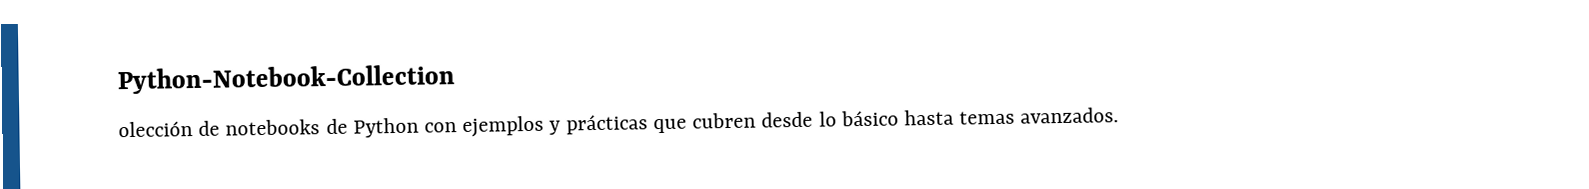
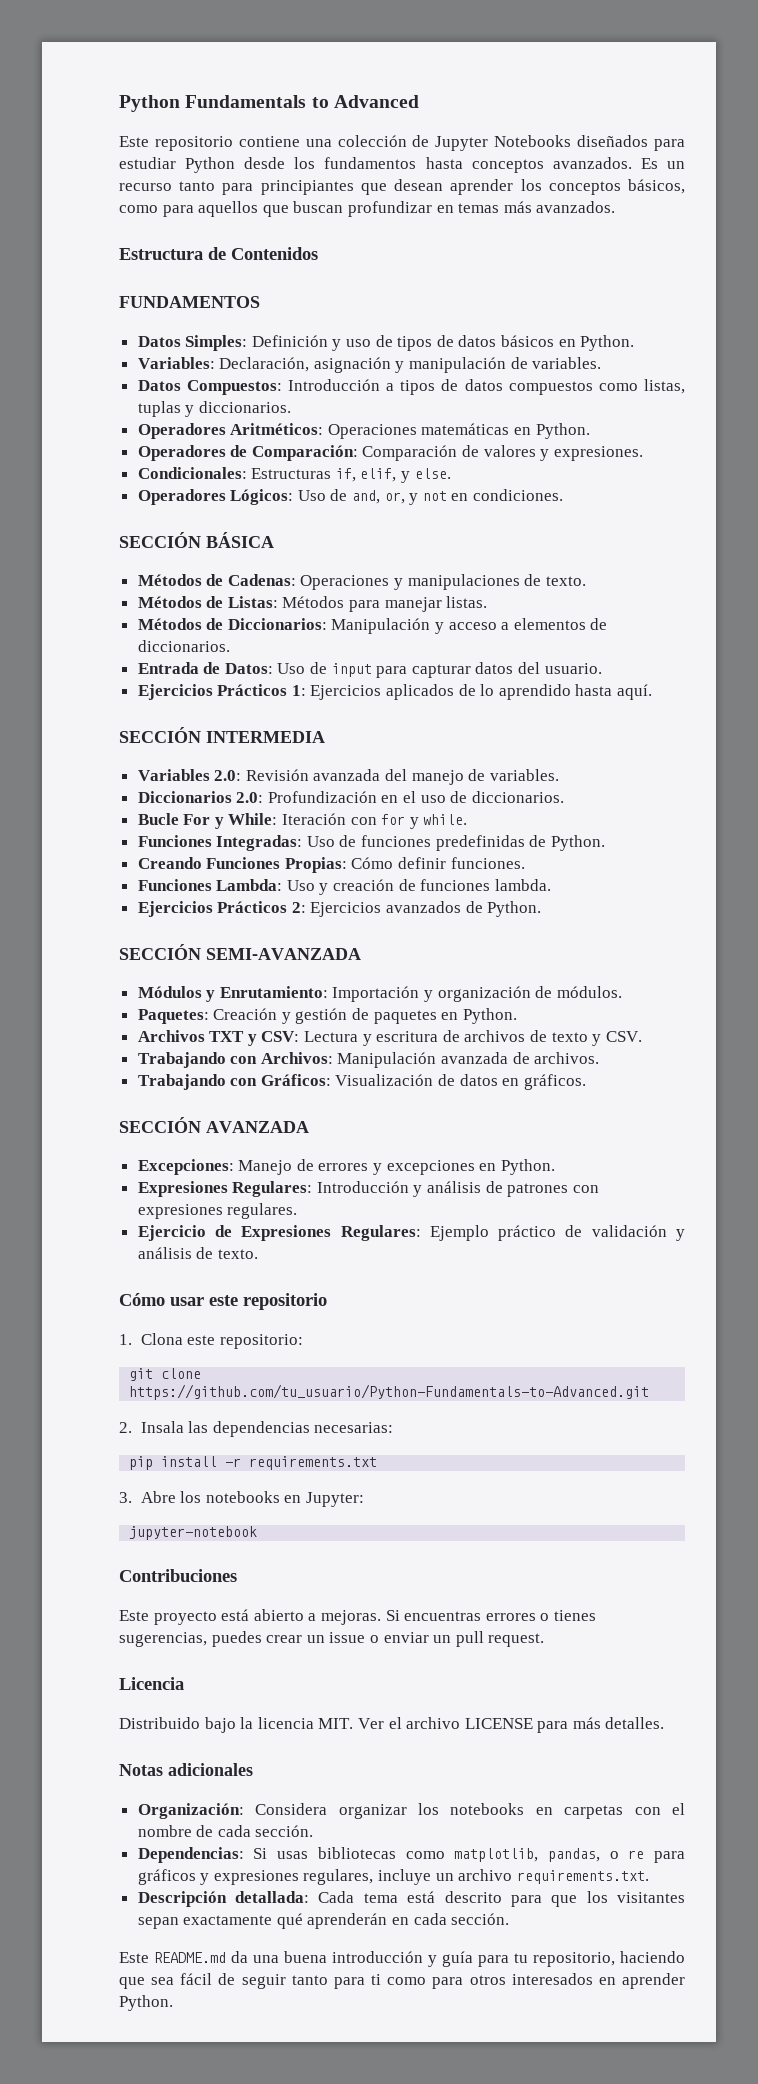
[117,64,455,95] [118,107,1120,138] Python-Notebook-Collection // olección de notebooks de Python con ejemplos y prácticas que cubren desde lo básico hasta temas avanzados. -> [119,95,419,112] [119,135,685,151] [119,157,685,173] [119,179,685,195] [119,201,616,217] [119,247,318,260] [119,296,260,308] [137,335,635,351] [137,357,602,373] [137,379,685,395] [137,401,291,417] [137,423,590,439] [137,445,643,461] [137,467,451,483] [137,489,564,505] [119,532,274,548] [137,574,586,590] [137,596,488,612] [137,618,608,634] [137,640,230,652] [137,662,602,678] [137,684,653,700] [119,727,325,743] [137,769,559,785] [137,791,564,803] [137,813,468,829] [137,835,605,851] [137,857,525,873] [137,879,551,895] [137,901,542,917] [119,944,361,960] [137,986,622,1002] [137,1008,517,1024] [137,1030,642,1046] [137,1052,600,1068] [137,1074,586,1090] [119,1117,309,1133] [137,1159,555,1175] [137,1181,599,1197] [137,1203,298,1219] [137,1225,685,1241] [137,1247,258,1259] [119,1293,327,1310] [119,1333,303,1349] [129,1368,202,1381] [129,1384,650,1400] [119,1421,394,1437] [129,1456,378,1470] [119,1491,364,1507] [129,1526,258,1540] [119,1569,237,1582] [119,1609,596,1625] [119,1631,545,1647] [119,1677,184,1690] [119,1717,665,1733] [119,1763,253,1776] [137,1803,685,1819] [137,1825,314,1837] [137,1847,685,1863] [137,1869,649,1885] [137,1891,685,1907] [137,1913,510,1929] [119,1951,685,1967] [119,1973,685,1989] [119,1995,173,2011] Python Fundamentals to Advanced // Este repositorio contiene una colección de Jupyter Notebooks diseñados para estudiar Python desde los fundamentos hasta conceptos avanzados. Es un recurso tanto para principiantes que desean aprender los conceptos básicos, como para aquellos que buscan profundizar en temas más avanzados. // Estructura de Contenidos // FUNDAMENTOS // Datos Simples: Definición y uso de tipos de datos básicos en Python. // Variables: Declaración, asignación y manipulación de variables. // Datos Compuestos: Introducción a tipos de datos compuestos como listas, tuplas y diccionarios. // Operadores Aritméticos: Operaciones matemáticas en Python. // Operadores de Comparación: Comparación de valores y expresiones. // Condicionales: Estructuras if, elif, y else. // Operadores Lógicos: Uso de and, or, y not en condiciones. // SECCIÓN BÁSICA // Métodos de Cadenas: Operaciones y manipulaciones de texto. // Métodos de Listas: Métodos para manejar listas. // Métodos de Diccionarios: Manipulación y acceso a elementos de diccionarios. // Entrada de Datos: Uso de input para capturar datos del usuario. // Ejercicios Prácticos 1: Ejercicios aplicados de lo aprendido hasta aquí. // SECCIÓN INTERMEDIA // Variables 2.0: Revisión avanzada del manejo de variables. // Diccionarios 2.0: Profundización en el uso de diccionarios. // Bucle For y While: Iteración con for y while. // Funciones Integradas: Uso de funciones predefinidas de Python. // Creando Funciones Propias: Cómo definir funciones. // Funciones Lambda: Uso y creación de funciones lambda. // Ejercicios Prácticos 2: Ejercicios avanzados de Python. // SECCIÓN SEMI-AVANZADA // Módulos y Enrutamiento: Importación y organización de módulos. // Paquetes: Creación y gestión de paquetes en Python. // Archivos TXT y CSV: Lectura y escritura de archivos de texto y CSV. // Trabajando con Archivos: Manipulación avanzada de archivos. // Trabajando con Gráficos: Visualización de datos en gráficos. // SECCIÓN AVANZADA // Excepciones: Manejo de errores y excepciones en Python. // Expresiones Regulares: Introducción y análisis de patrones con expresiones regulares. // Ejercicio de Expresiones Regulares: Ejemplo práctico de validación y análisis de texto. // Cómo usar este repositorio // 1. Clona este repositorio: // git clone https://github.com/tu_usuario/Python-Fundamentals-to-Advanced.git // 2. Insala las dependencias necesarias: // pip install -r requirements.txt // 3. Abre los notebooks en Jupyter: // jupyter-notebook // Contribuciones // Este proyecto está abierto a mejoras. Si encuentras errores o tienes sugerencias, puedes crear un issue o enviar un pull request. // Licencia // Distribuido bajo la licencia MIT. Ver el archivo LICENSE para más detalles. // Notas adicionales // Organización: Considera organizar los notebooks en carpetas con el nombre de cada sección. // Dependencias: Si usas bibliotecas como matplotlib, pandas, o re para gráficos y expresiones regulares, incluye un archivo requirements.txt. // Descripción detallada: Cada tema está descrito para que los visitantes sepan exactamente qué aprenderán en cada sección. // Este README.md da una buena introducción y guía para tu repositorio, haciendo que sea fácil de seguir tanto para ti como para otros interesados en aprender Python.

